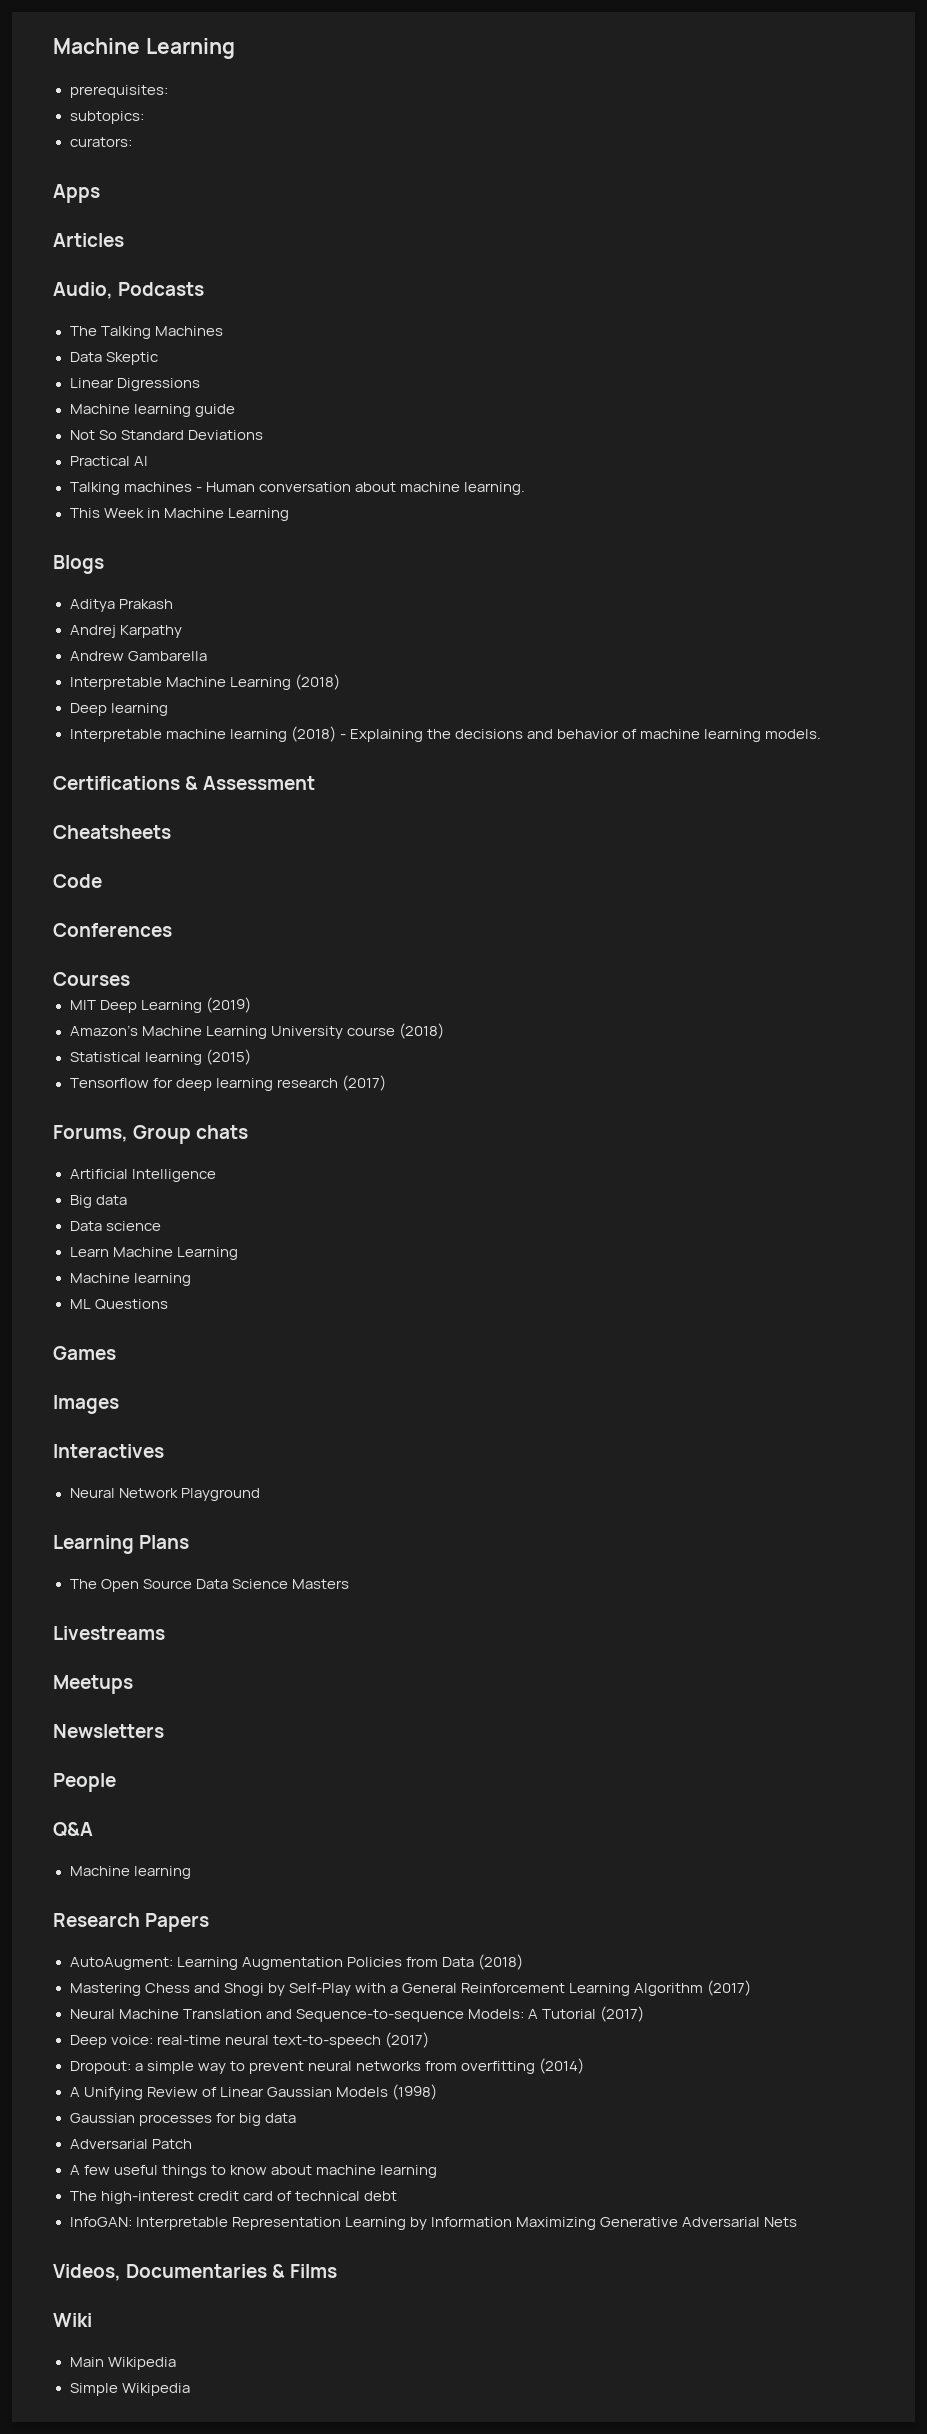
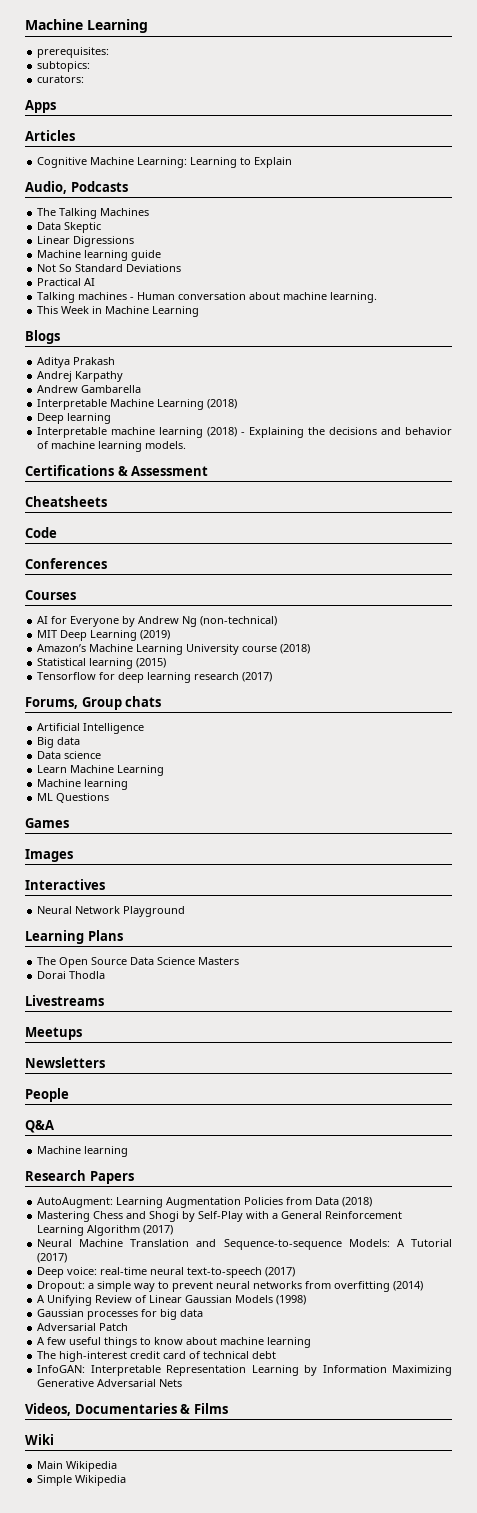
(124, 240) none -> [37,157,293,168] // Cognitive Machine Learning: Learning to Explain
(130, 979) none -> [37,616,278,627] // AI for Everyone by Andrew Ng (non-technical)
(349, 1584) none -> [37,971,106,979] // Dorai Thodla

